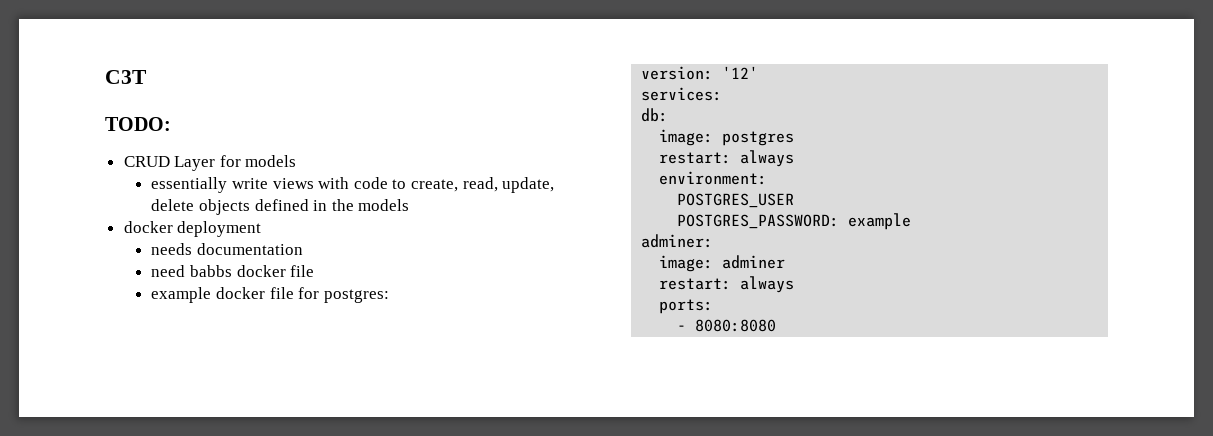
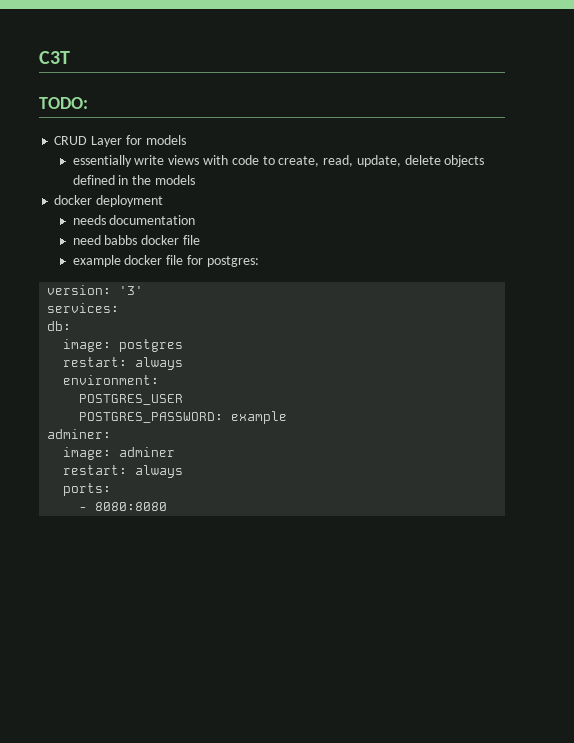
[722,66,759,79] '12' -> [119,286,144,295] '3'

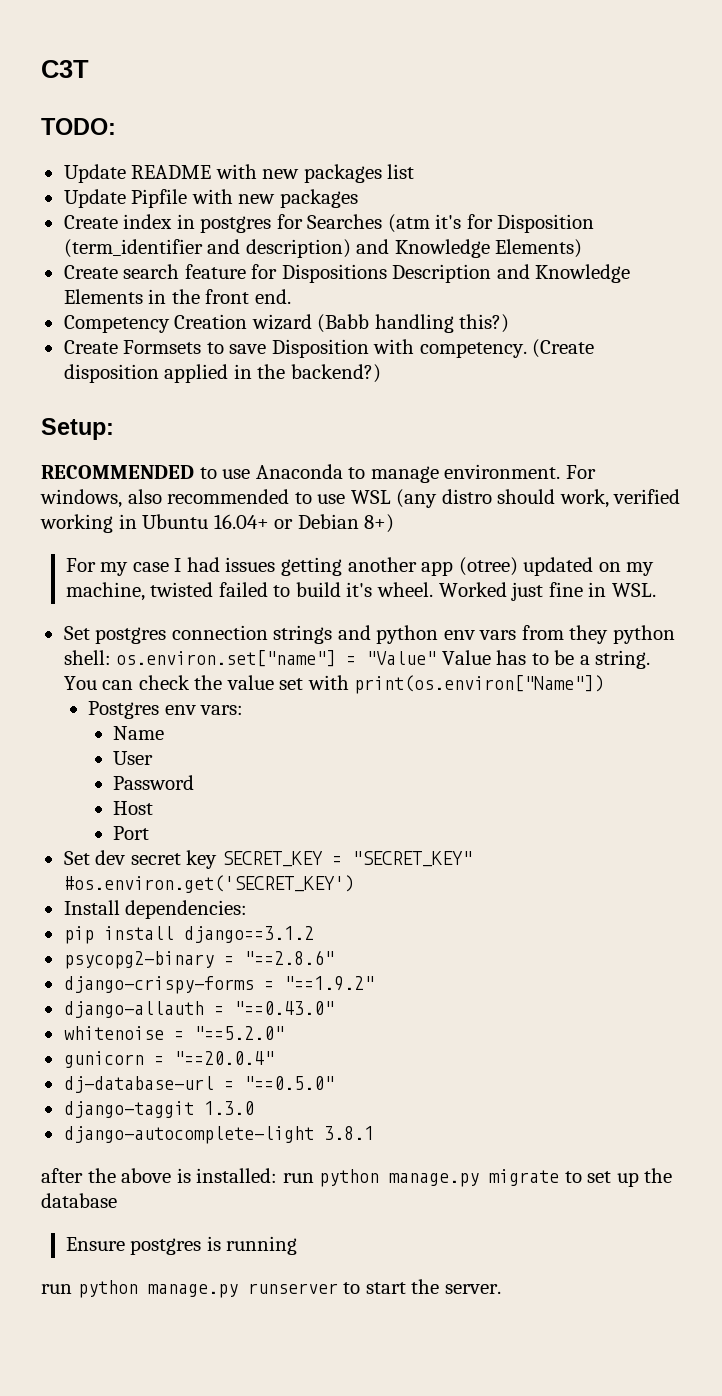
[54,135,186,147] [72,155,485,167] [72,175,195,185] [54,195,164,207] [72,215,196,225] [72,235,200,245] [72,255,259,267] [47,285,144,295] [47,303,120,313] [47,321,72,331] [63,339,184,352] [63,357,184,370] [63,375,160,385] [79,394,184,405] [79,411,288,424] [47,429,112,439] [63,447,176,460] [63,465,184,478] [63,483,112,496] [79,502,168,511] CRUD Layer for models // essentially write views with code to create, read, update, delete objects defined in the models // docker deployment // needs documentation // need babbs docker file // example docker file for postgres: // version: '3' // services: // db: // image: postgres // restart: always // environment: // POSTGRES_USER // POSTGRES_PASSWORD: example // adminer: // image: adminer // restart: always // ports: // - 8080:8080 -> [63,164,415,183] [63,189,358,208] [63,214,595,233] [63,239,583,258] [63,264,631,283] [63,289,291,304] [63,314,510,333] [63,339,595,358] [63,364,381,383] [41,418,114,440] [41,464,596,483] [40,489,681,508] [40,514,395,533] [65,557,655,576] [65,582,656,601] [63,625,675,644] [63,650,651,669] [63,675,605,694] [88,701,244,719] [113,726,165,740] [113,751,154,765] [113,775,195,790] [113,801,154,815] [113,826,150,840] [63,850,472,869] [63,875,354,893] [63,900,248,919] [63,926,314,944] [63,950,334,969] [63,976,374,994] [63,1001,334,1018] [63,1026,284,1040] [63,1051,274,1068] [63,1076,334,1093] [63,1101,254,1118] [63,1126,374,1144] [41,1168,673,1187] [41,1193,117,1208] [65,1236,298,1255] [41,1279,501,1298] Update README with new packages list // Update Pipfile with new packages // Create index in postgres for Searches (atm it's for Disposition (term_identifier and description) and Knowledge Elements) // Create search feature for Dispositions Description and Knowledge Elements in the front end. // Competency Creation wizard (Babb handling this?) // Create Formsets to save Disposition with competency. (Create disposition applied in the backend?) // Setup: // RECOMMENDED to use Anaconda to manage environment. For windows, also recommended to use WSL (any distro should work, verified working in Ubuntu 16.04+ or Debian 8+) // For my case I had issues getting another app (otree) updated on my machine, twisted failed to build it's wheel. Worked just fine in WSL. // Set postgres connection strings and python env vars from they python shell: os.environ.set["name"] = "Value" Value has to be a string. You can check the value set with print(os.environ["Name"]) // Postgres env vars: // Name // User // Password // Host // Port // Set dev secret key SECRET_KEY = "SECRET_KEY" #os.environ.get('SECRET_KEY') // Install dependencies: // pip install django==3.1.2 // psycopg2-binary = "==2.8.6" // django-crispy-forms = "==1.9.2" // django-allauth = "==0.43.0" // whitenoise = "==5.2.0" // gunicorn = "==20.0.4" // dj-database-url = "==0.5.0" // django-taggit 1.3.0 // django-autocomplete-light 3.8.1 // after the above is installed: run python manage.py migrate to set up the database // Ensure postgres is running // run python manage.py runserver to start the server.

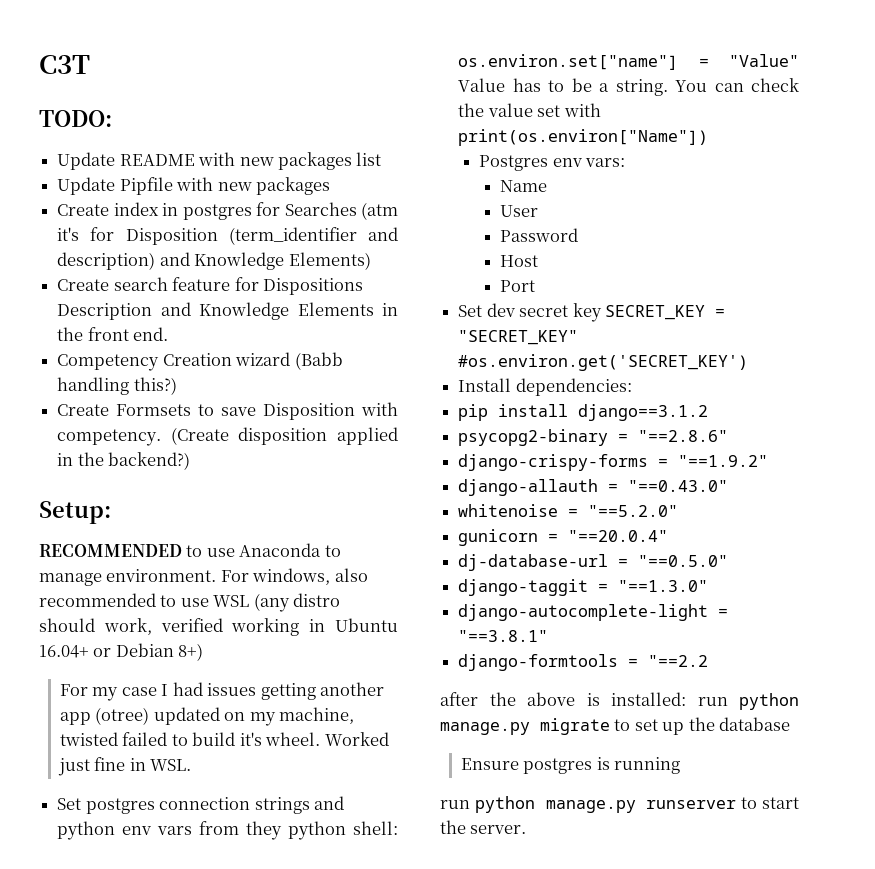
[203,1101,254,1115] 1.3.0 -> [598,580,709,592] = "==1.3.0"
[323,1126,374,1140] 3.8.1 -> [718,608,729,617] [458,630,549,642] [458,654,709,671] = "==3.8.1" // django-formtools = "==2.2

